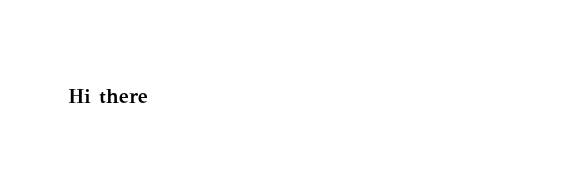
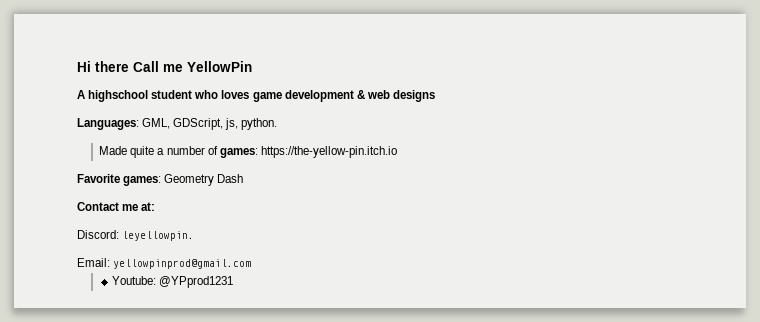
(148, 96) none -> [133,61,252,72] [77,90,435,102] [77,118,278,130] [99,146,397,158] [77,174,244,186] [77,202,156,211] [77,230,195,241] [77,258,252,269] [111,276,234,288] Call me YellowPin // A highschool student who loves game development & web designs // Languages: GML, GDScript, js, python. // Made quite a number of games: https://the-yellow-pin.itch.io // Favorite games: Geometry Dash // Contact me at: // Discord: leyellowpin. // Email: yellowpinprod@gmail.com // Youtube: @YPprod1231

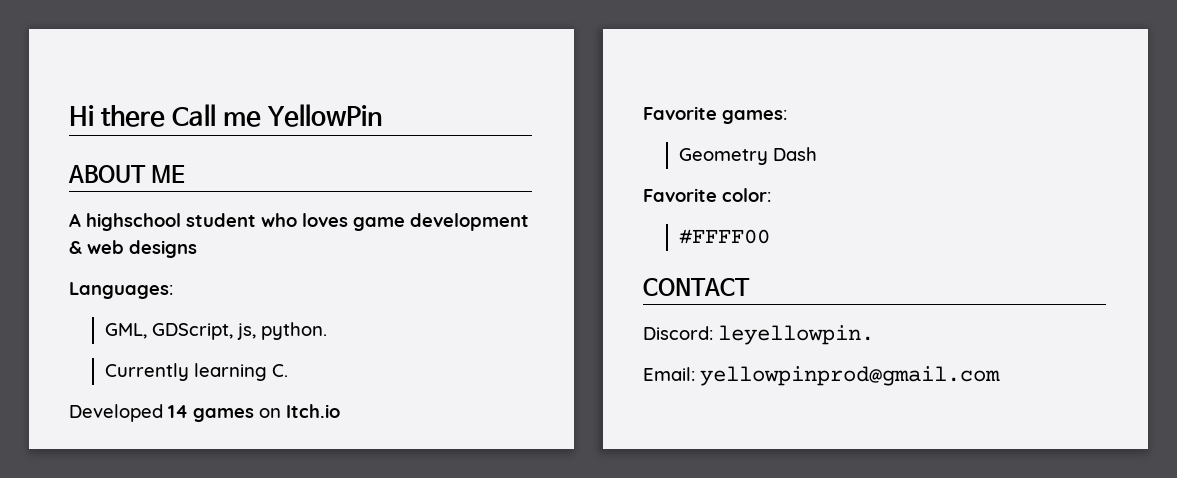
(252, 66) none -> [68,165,186,183] // ABOUT ME
(139, 124) none -> (173, 290) //
[99,146,397,158] Made quite a number of games: https://the-yellow-pin.itch.io -> [104,363,288,381] [69,404,340,422] Currently learning C. // Developed 14 games on Itch.io
(162, 181) none -> (787, 117) //
[77,202,156,211] Contact me at: -> [643,188,771,202] [678,229,770,244] [643,278,750,296] Favorite color: // #FFFF00 // CONTACT
[111,276,234,288] // Youtube: @YPprod1231 -> (1000, 376) none

